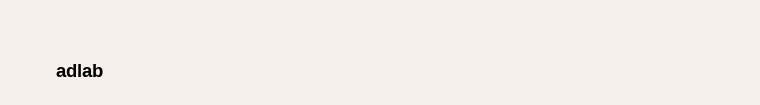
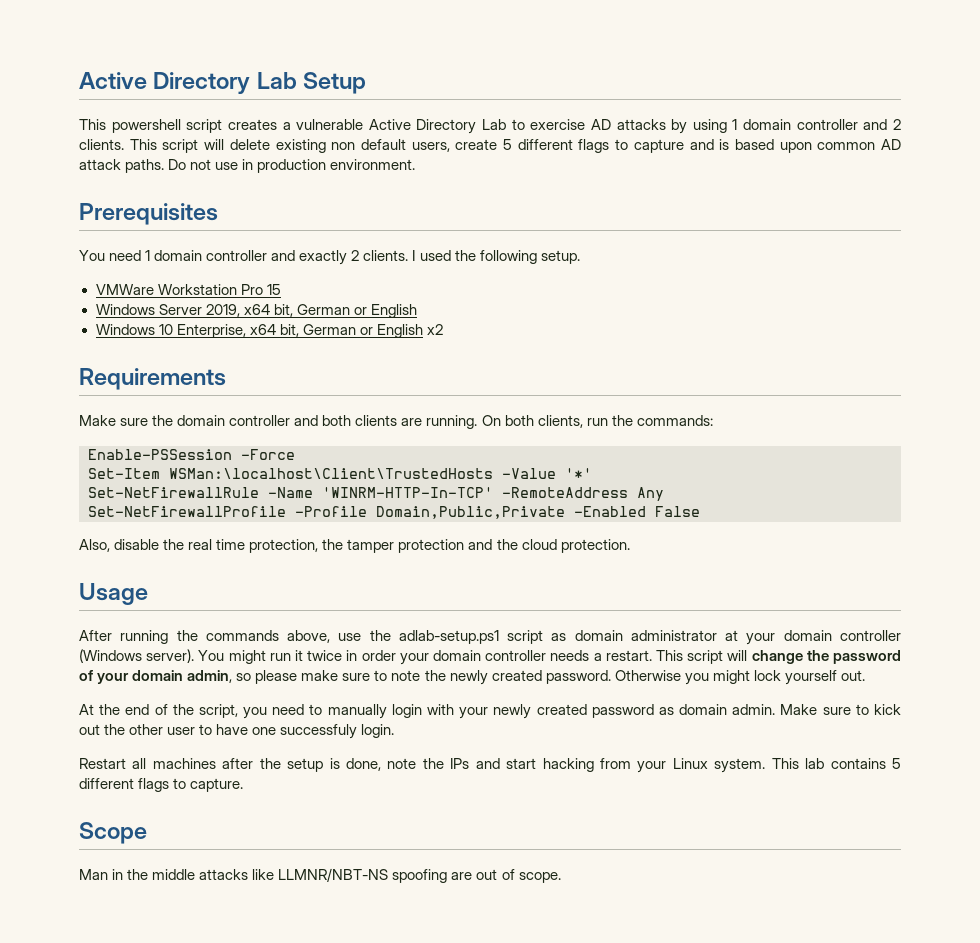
[56,64,103,77] adlab -> [79,72,367,94] [79,119,902,134] [79,139,902,153] [79,159,416,173] [79,203,218,225] [79,250,580,265] [95,284,281,295] [95,304,417,318] [95,324,443,338] [79,368,226,390] [79,415,713,429] [88,449,295,460] [88,468,592,479] [88,487,664,501] [88,506,700,519] [79,539,630,553] [79,583,148,605] [79,630,901,645] [79,649,902,665] [79,670,865,685] [79,704,901,719] [79,724,395,739] [79,758,902,773] [79,778,244,792] [79,822,147,844] [79,868,561,883] Active Directory Lab Setup // This powershell script creates a vulnerable Active Directory Lab to exercise AD attacks by using 1 domain controller and 2 clients. This script will delete existing non default users, create 5 different flags to capture and is based upon common AD attack paths. Do not use in production environment. // Prerequisites // You need 1 domain controller and exactly 2 clients. I used the following setup. // VMWare Workstation Pro 15 // Windows Server 2019, x64 bit, German or English // Windows 10 Enterprise, x64 bit, German or English x2 // Requirements // Make sure the domain controller and both clients are running. On both clients, run the commands: // Enable-PSSession -Force // Set-Item WSMan:\localhost\Client\TrustedHosts -Value '*' // Set-NetFirewallRule -Name 'WINRM-HTTP-In-TCP' -RemoteAddress Any // Set-NetFirewallProfile -Profile Domain,Public,Private -Enabled False // Also, disable the real time protection, the tamper protection and the cloud protection. // Usage // After running the commands above, use the adlab-setup.ps1 script as domain administrator at your domain controller (Windows server). You might run it twice in order your domain controller needs a restart. This script will change the password of your domain admin, so please make sure to note the newly created password. Otherwise you might lock yourself out. // At the end of the script, you need to manually login with your newly created password as domain admin. Make sure to kick out the other user to have one successfuly login. // Restart all machines after the setup is done, note the IPs and start hacking from your Linux system. This lab contains 5 different flags to capture. // Scope // Man in the middle attacks like LLMNR/NBT-NS spoofing are out of scope.

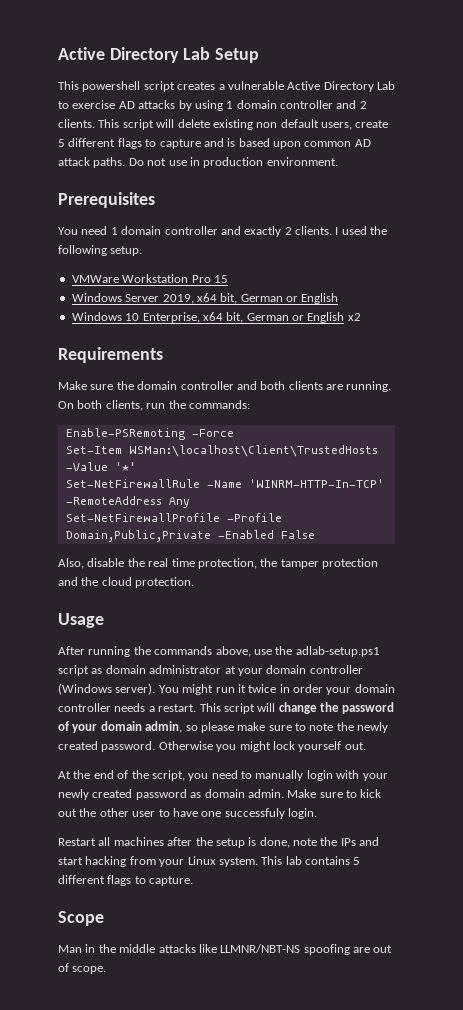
[88,449,232,460] Enable-PSSession -> [65,428,185,440] Enable-PSRemoting

